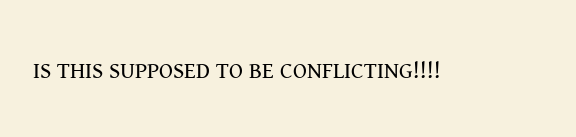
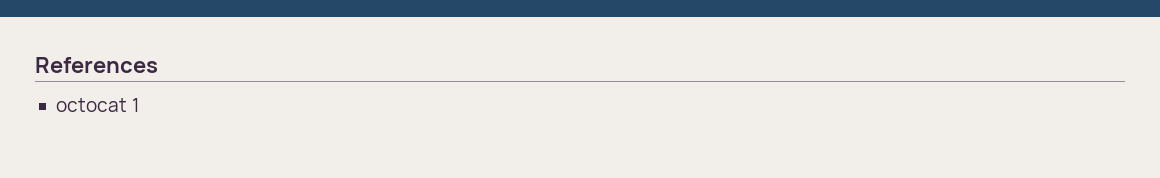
[33,61,442,78] IS THIS SUPPOSED TO BE CONFLICTING!!!! -> [35,57,158,73] [55,98,140,112] References // octocat 1

